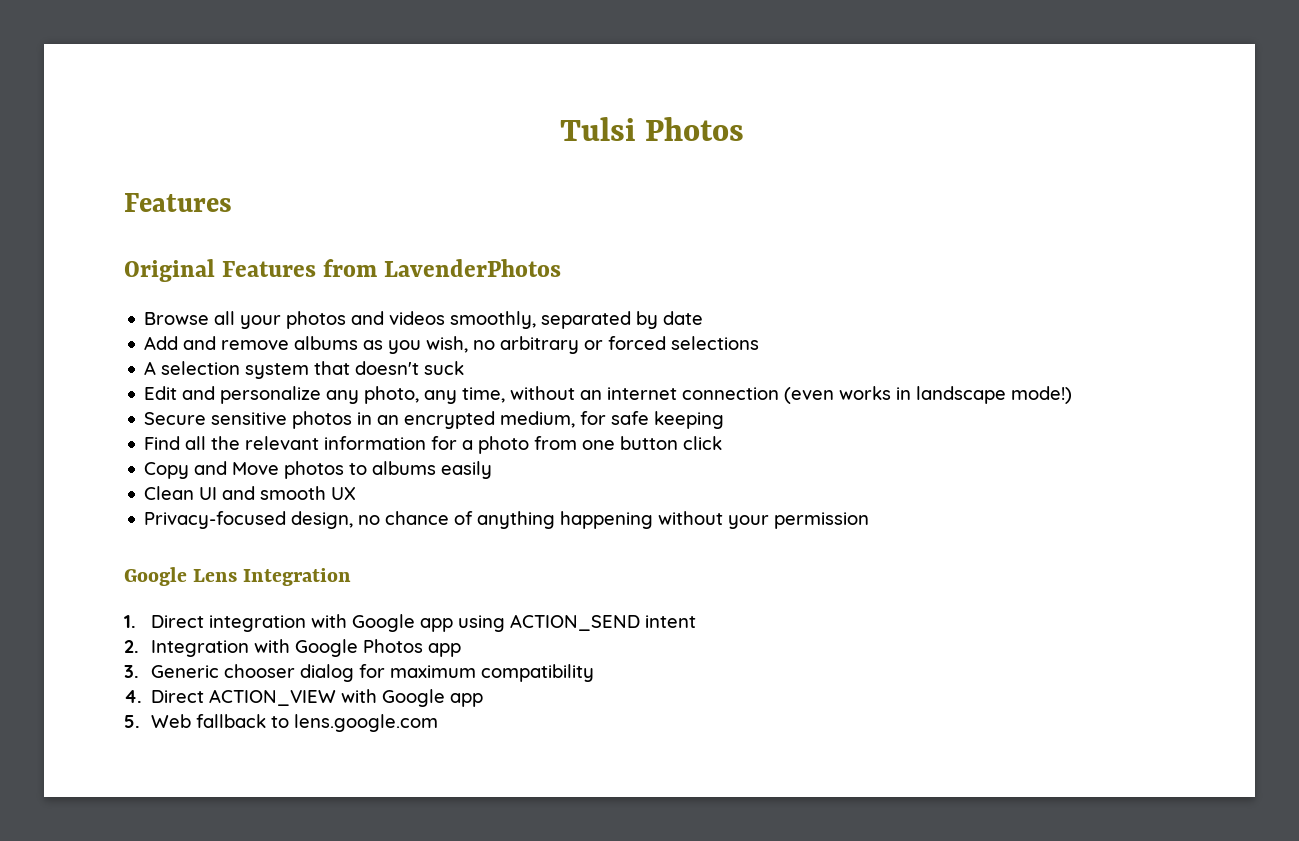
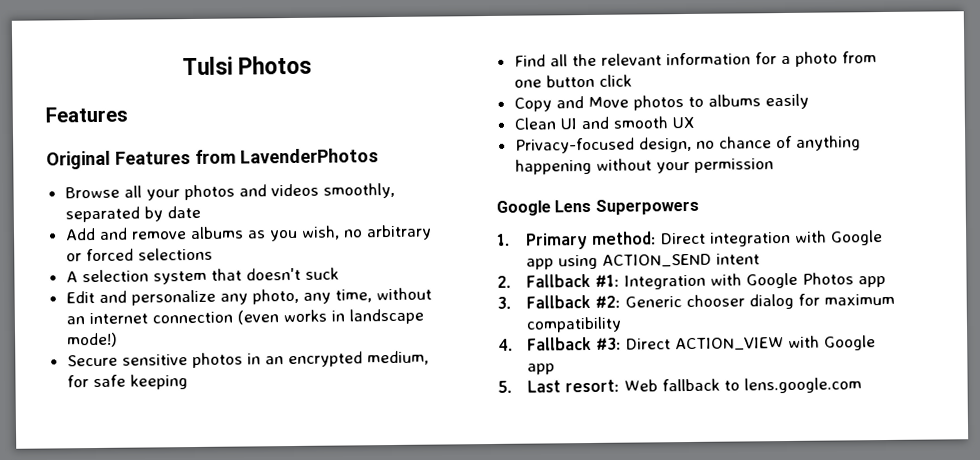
[243,568,352,586] Integration -> [594,198,699,215] Superpowers
(136, 621) none -> [526,231,658,250] Primary method:
(139, 646) none -> [526,273,621,288] Fallback #1:
(139, 671) none -> [526,294,622,309] Fallback #2:
(142, 696) none -> [527,336,623,351] Fallback #3:
(140, 721) none -> [527,379,621,393] Last resort:

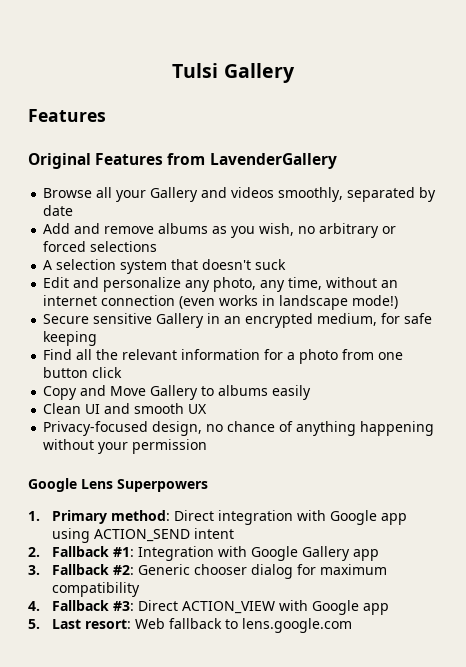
[238,55,313,75] Photos -> [223,63,295,83] Gallery
[240,148,379,164] LavenderPhotos -> [209,153,337,169] LavenderGallery
[183,184,235,201] photos -> [150,187,199,202] Gallery
[191,352,243,369] photos -> [156,313,205,328] Gallery
[632,95,684,111] photos -> [150,385,199,400] Gallery
[802,272,855,285] Photos -> [302,546,351,561] Gallery

